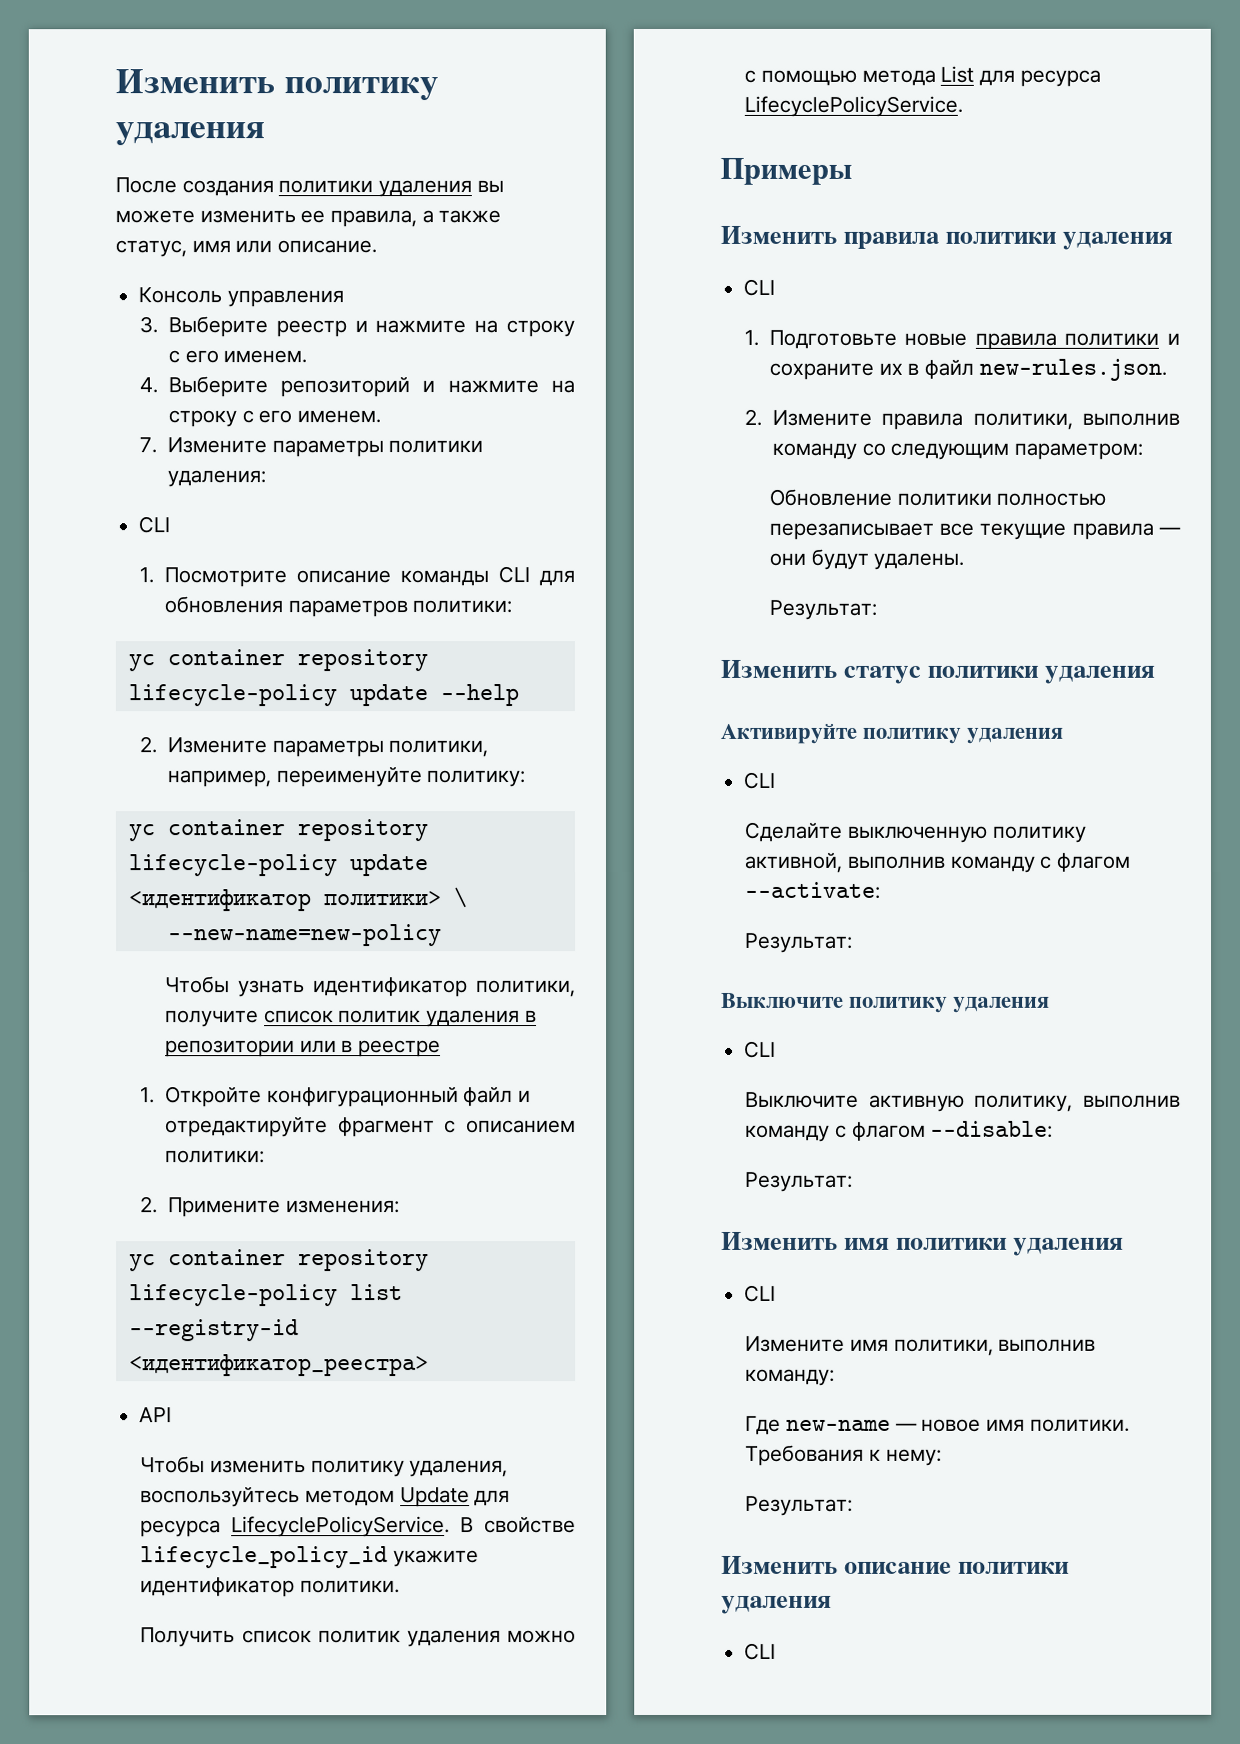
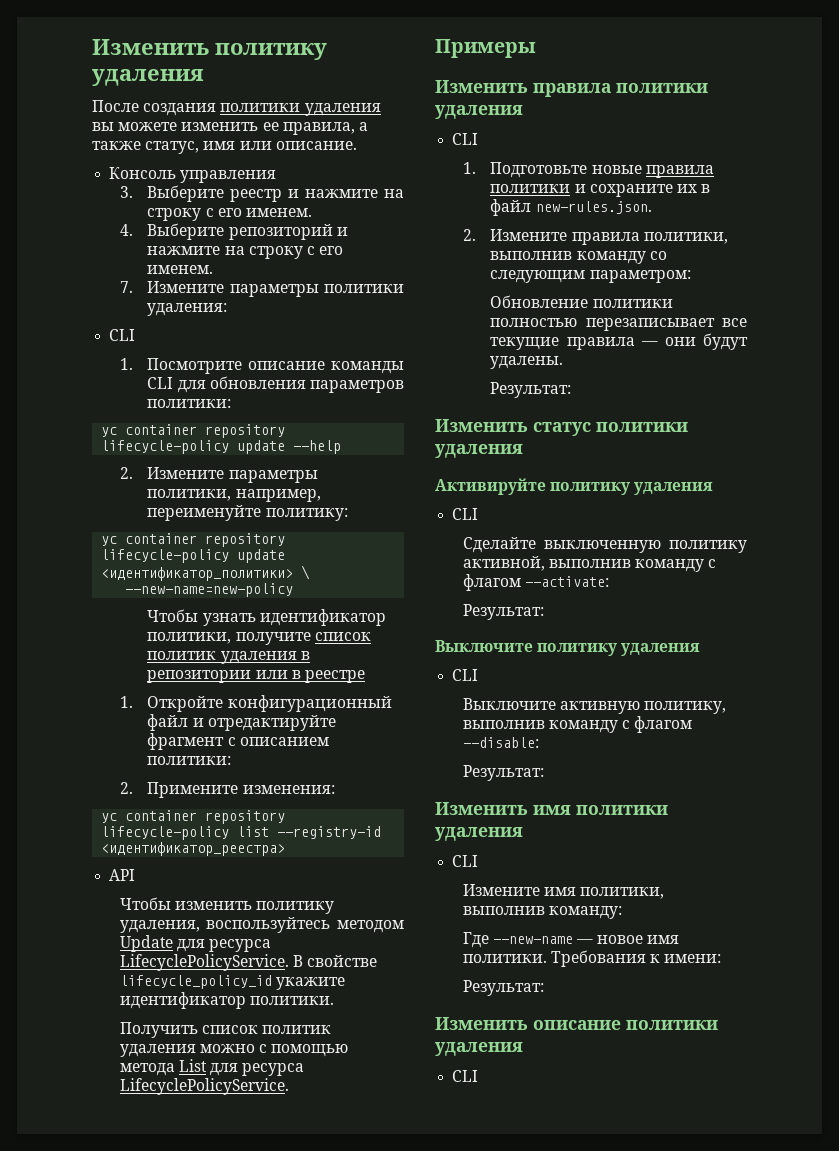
[128,889,442,912] <идентификатор политики> -> [101,567,294,581] <идентификатор_политики>
[786,1419,892,1431] new-name -> [492,936,573,944] --new-name
[885,1448,942,1466] нему: -> [664,954,722,963] имени:

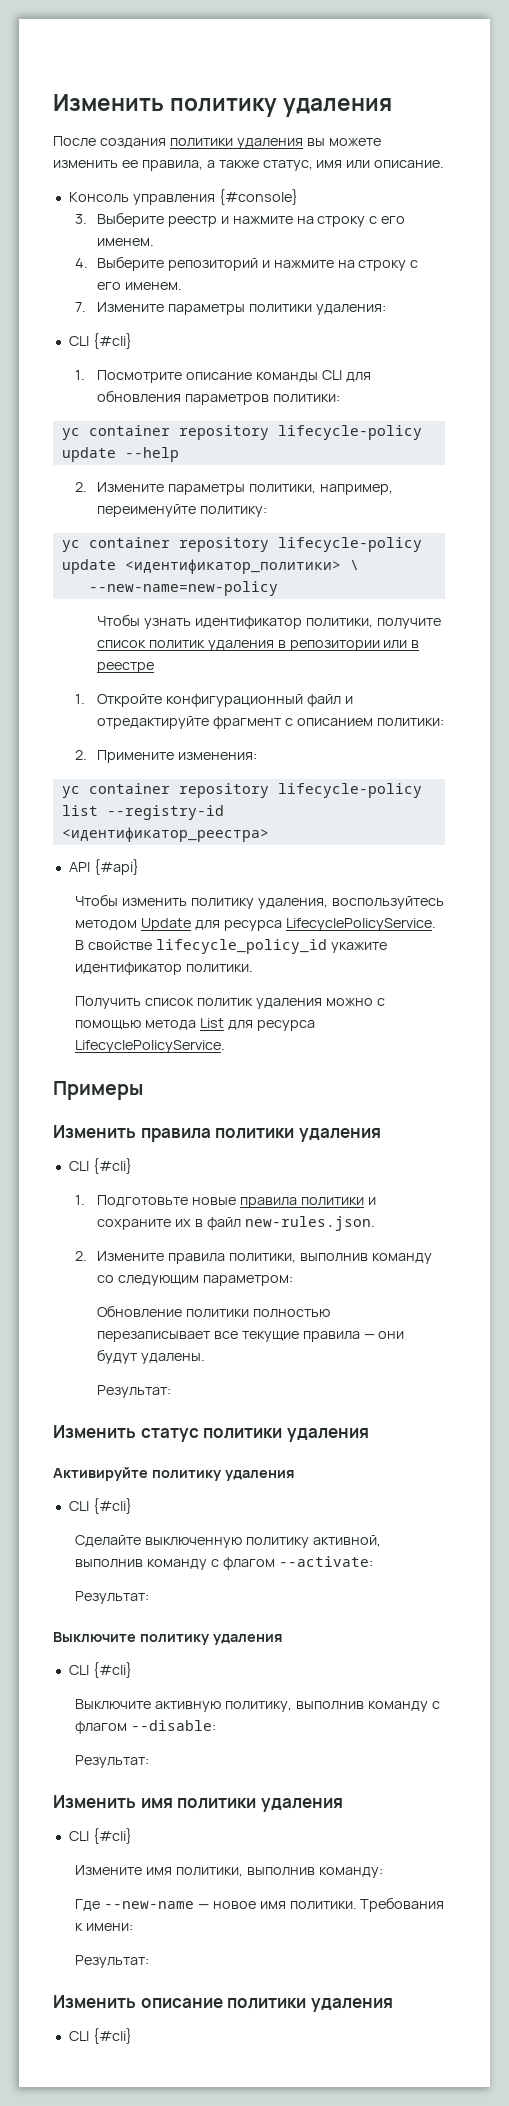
(277, 176) none -> [218,189,298,205] {#console}
(136, 335) none -> [92,333,132,349] {#cli}
(136, 875) none -> [93,859,139,875] {#api}
(479, 139) none -> [92,1158,132,1174] {#cli}
(479, 514) none -> [92,1498,132,1514] {#cli}
(479, 675) none -> [92,1662,132,1678] {#cli}
(479, 861) none -> [92,1828,132,1844] {#cli}
(479, 1076) none -> [92,2028,132,2044] {#cli}

